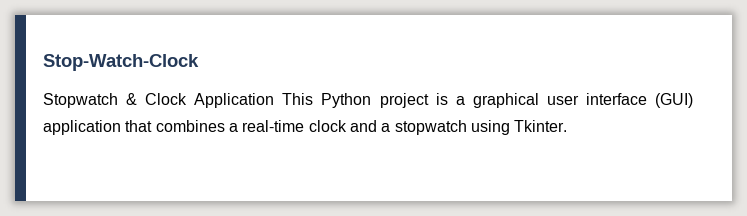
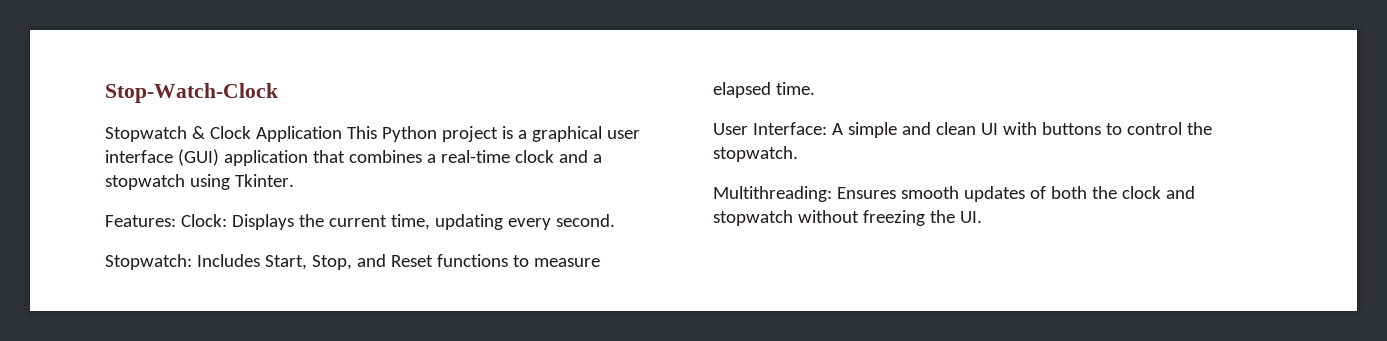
(568, 126) none -> [105,214,615,230] [105,254,600,270] [713,82,815,98] [713,122,1212,138] [713,146,798,162] [713,186,1195,202] [713,210,982,226] // Features: Clock: Displays the current time, updating every second. // Stopwatch: Includes Start, Stop, and Reset functions to measure elapsed time. // User Interface: A simple and clean UI with buttons to control the stopwatch. // Multithreading: Ensures smooth updates of both the clock and stopwatch without freezing the UI.

